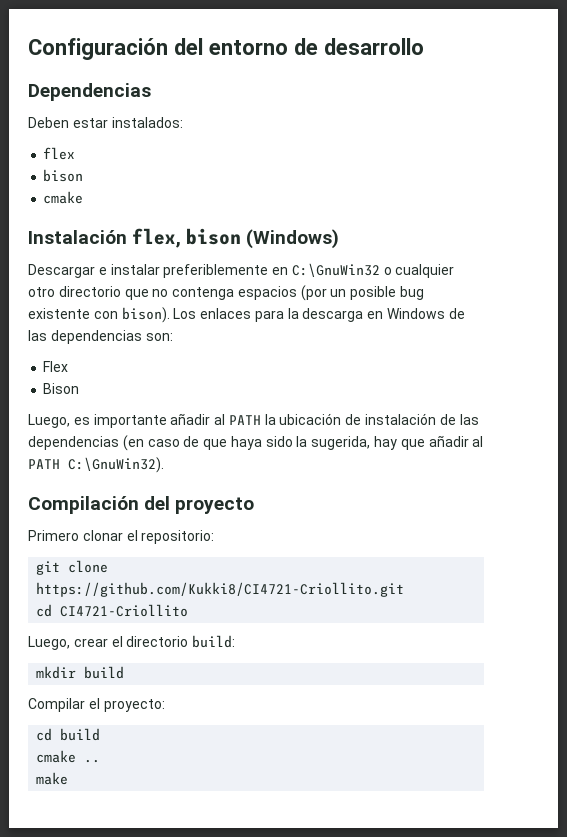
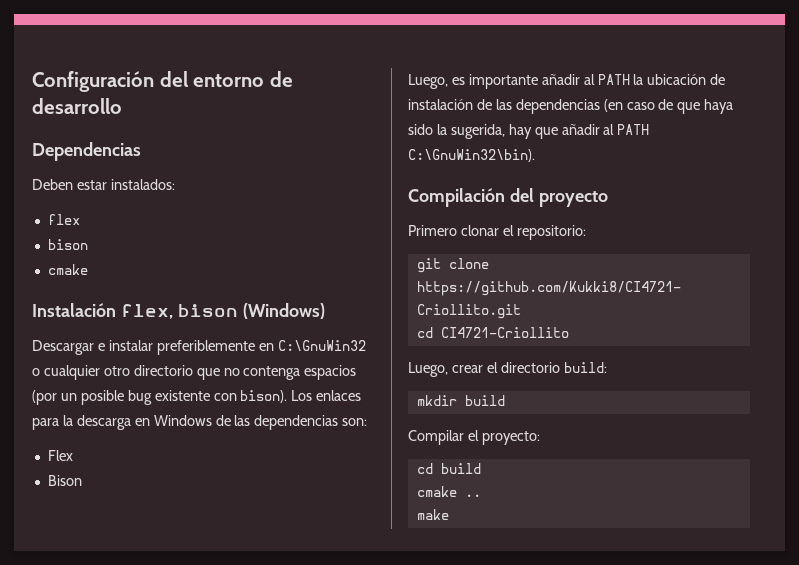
[68,457,164,473] C:\GnuWin32). -> [408,149,535,162] C:\GnuWin32\bin).

